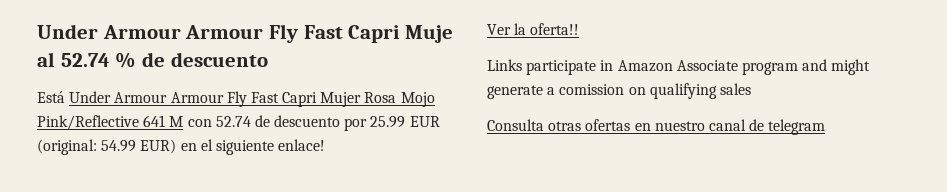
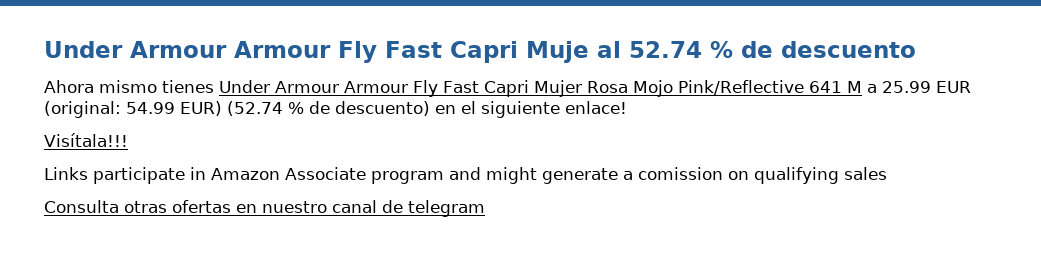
[37,91,65,103] Está -> [44,80,214,93] Ahora mismo tienes
[187,115,368,131] con 52.74 de descuento por -> [866,84,877,93] a
(177, 146) none -> [227,101,430,116] (52.74 % de descuento)
[487,23,580,35] Ver la oferta!! -> [44,133,128,147] Visítala!!!

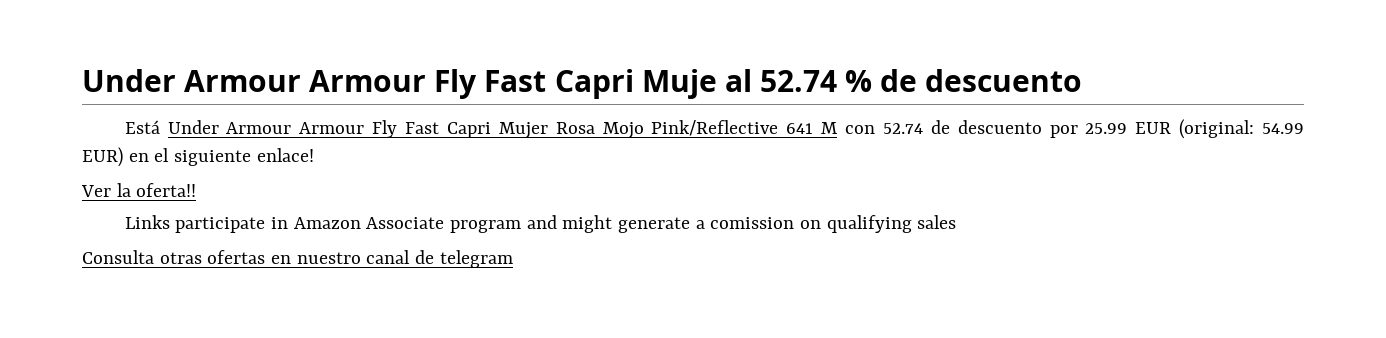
[44,80,214,93] Ahora mismo tienes -> [124,120,160,134] Está
[866,84,877,93] a -> [845,120,1078,138] con 52.74 de descuento por
[227,101,430,116] (52.74 % de descuento) -> (123, 157) none
[44,133,128,147] Visítala!!! -> [81,183,197,197] Ver la oferta!!

